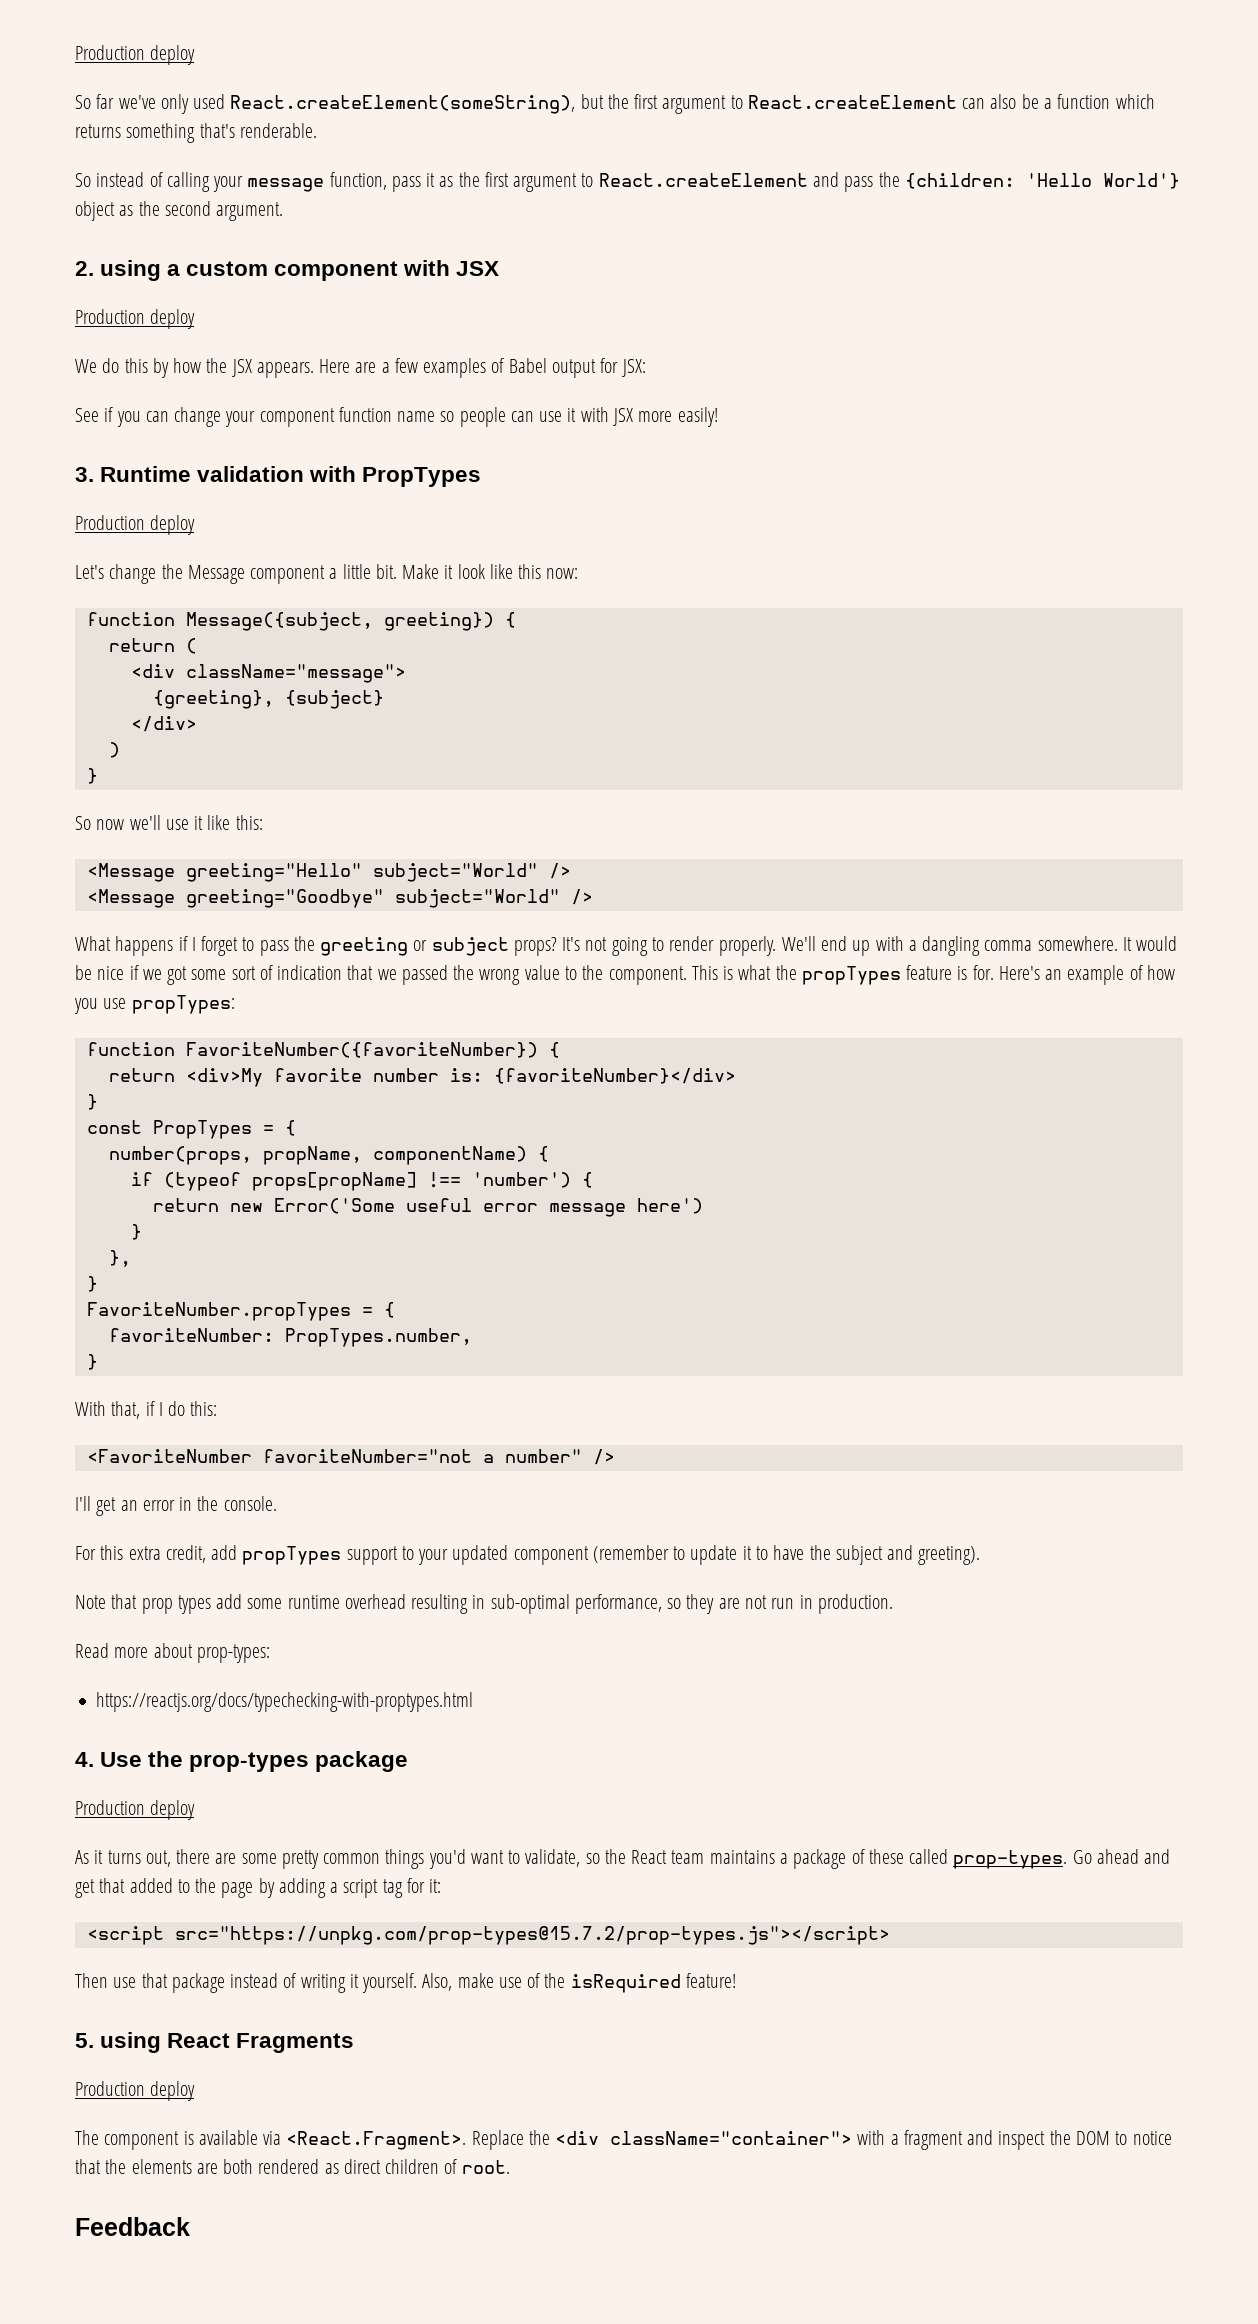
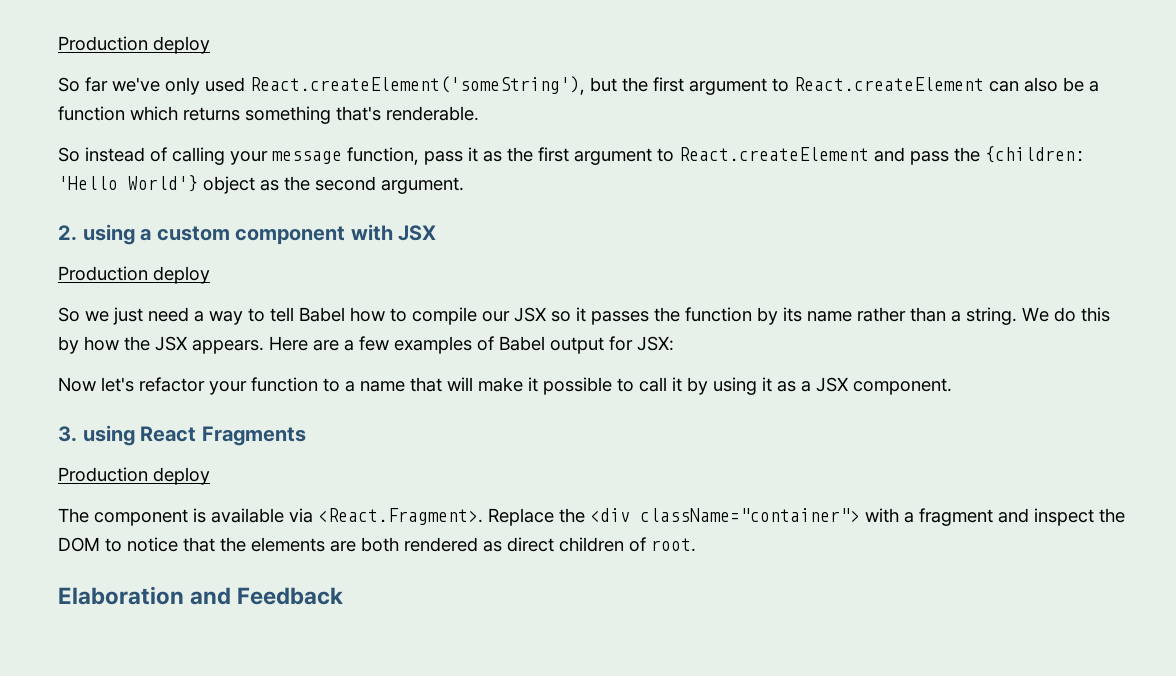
[230,95,576,114] React.createElement(someString), -> [250,76,585,95] React.createElement('someString'),
(196, 319) none -> [58,307,1017,325] So we just need a way to tell Babel how to compile our JSX so it passes the function by its name rather than a string.
[75,407,718,427] [75,466,482,487] [75,515,196,535] [75,564,579,584] [86,612,516,631] [108,638,197,654] [130,664,406,683] [152,690,384,709] [130,716,197,732] [108,742,120,758] [86,768,98,784] [75,815,263,830] [86,863,571,882] [86,889,593,908] [75,936,1178,956] [75,965,1175,985] [74,995,235,1014] [86,1042,560,1058] [108,1068,736,1087] [86,1094,98,1110] [86,1120,296,1139] [108,1146,549,1165] [130,1172,593,1191] [152,1198,703,1217] [130,1224,142,1240] [108,1250,131,1267] [86,1276,98,1292] [86,1302,395,1321] [108,1328,472,1347] [86,1354,98,1370] [75,1401,218,1419] [86,1449,615,1465] [75,1496,277,1516] [75,1545,981,1565] [75,1594,893,1614] [75,1643,270,1663] [96,1692,474,1712] [75,1751,409,1772] [75,1800,196,1820] [75,1849,1171,1869] [75,1878,442,1898] [86,1926,890,1945] [75,1973,736,1993] [75,2033,94,2048] See if you can change your component function name so people can use it with JSX more easily! // 3. Runtime validation with PropTypes // Production deploy // Let's change the Message component a little bit. Make it look like this now: // function Message({subject, greeting}) { // return ( // <div className="message"> // {greeting}, {subject} // </div> // ) // } // So now we'll use it like this: // <Message greeting="Hello" subject="World" /> // <Message greeting="Goodbye" subject="World" /> // What happens if I forget to pass the greeting or subject props? It's not going to render properly. We'll end up with a dangling comma somewhere. It would be nice if we got some sort of indication that we passed the wrong value to the component. This is what the propTypes feature is for. Here's an example of how you use propTypes: // function FavoriteNumber({favoriteNumber}) { // return <div>My favorite number is: {favoriteNumber}</div> // } // const PropTypes = { // number(props, propName, componentName) { // if (typeof props[propName] !== 'number') { // return new Error('Some useful error message here') // } // }, // } // FavoriteNumber.propTypes = { // favoriteNumber: PropTypes.number, // } // With that, if I do this: // <FavoriteNumber favoriteNumber="not a number" /> // I'll get an error in the console. // For this extra credit, add propTypes support to your updated component (remember to update it to have the subject and greeting). // Note that prop types add some runtime overhead resulting in sub-optimal performance, so they are not run in production. // Read more about prop-types: // https://reactjs.org/docs/typechecking-with-proptypes.html // 4. Use the prop-types package // Production deploy // As it turns out, there are some pretty common things you'd want to validate, so the React team maintains a package of these called prop-types. Go ahead and get that added to the page by adding a script tag for it: // <script src="https://unpkg.com/prop-types@15.7.2/prop-types.js"></script> // Then use that package instead of writing it yourself. Also, make use of the isRequired feature! // 5. -> [58,377,952,395] [58,426,77,442] Now let's refactor your function to a name that will make it possible to call it by using it as a JSX component. // 3.
(510, 2167) none -> [58,586,232,605] Elaboration and

